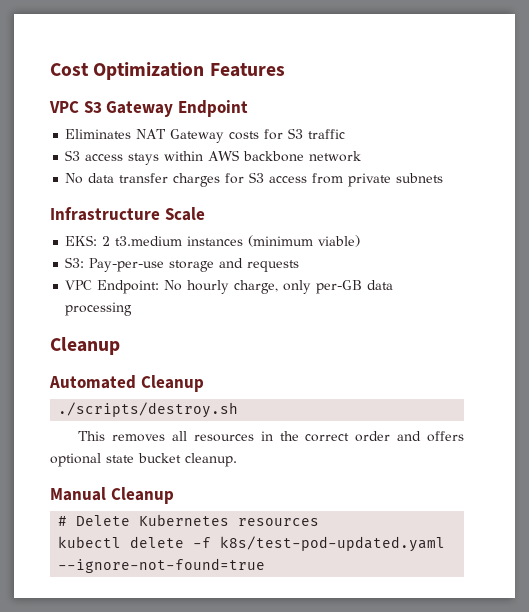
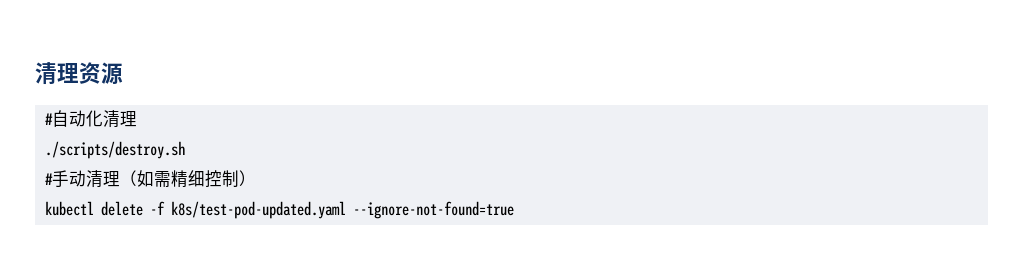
[50,62,285,80] [49,100,248,117] [65,128,346,143] [65,150,362,165] [65,172,444,187] [50,207,205,221] [65,235,361,247] [65,257,300,272] [65,280,394,294] [65,302,133,316] [50,337,120,355] [49,375,204,392] [58,402,239,418] [78,431,465,442] [50,453,237,467] [50,487,174,504] [58,514,320,526] Cost Optimization Features // VPC S3 Gateway Endpoint // Eliminates NAT Gateway costs for S3 traffic // S3 access stays within AWS backbone network // No data transfer charges for S3 access from private subnets // Infrastructure Scale // EKS: 2 t3.medium instances (minimum viable) // S3: Pay-per-use storage and requests // VPC Endpoint: No hourly charge, only per-GB data processing // Cleanup // Automated Cleanup // ./scripts/destroy.sh // This removes all resources in the correct order and offers optional state bucket cleanup. // Manual Cleanup // # Delete Kubernetes resources -> [35,62,123,85] [44,110,137,128] [44,141,185,159] [44,170,256,188] 清理资源 // #自动化清理 // ./scripts/destroy.sh // #手动清理（如需精细控制）

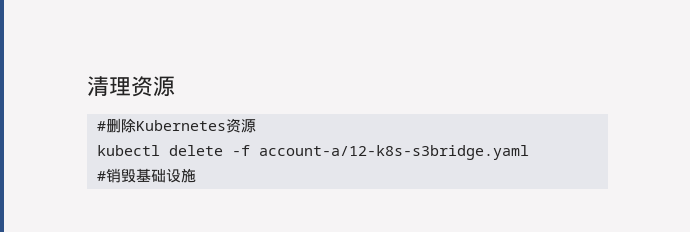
[51,110,137,128] [44,141,185,159] [44,170,256,188] [44,201,514,219] 自动化清理 // ./scripts/destroy.sh // #手动清理（如需精细控制） // kubectl delete -f k8s/test-pod-updated.yaml --ignore-not-found=true -> [105,118,256,133] [96,145,529,160] [96,168,196,183] 删除Kubernetes资源 // kubectl delete -f account-a/12-k8s-s3bridge.yaml // #销毁基础设施

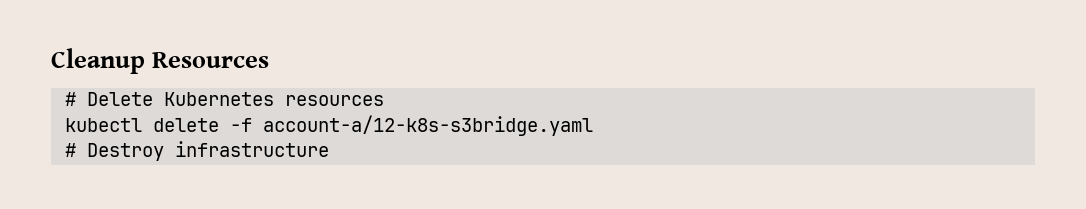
[87,76,175,97] [96,118,256,133] 清理资源 // #删除Kubernetes资源 -> [51,48,270,74] [64,92,384,106] Cleanup Resources // # Delete Kubernetes resources
[105,168,196,183] 销毁基础设施 -> [86,141,329,161] Destroy infrastructure

